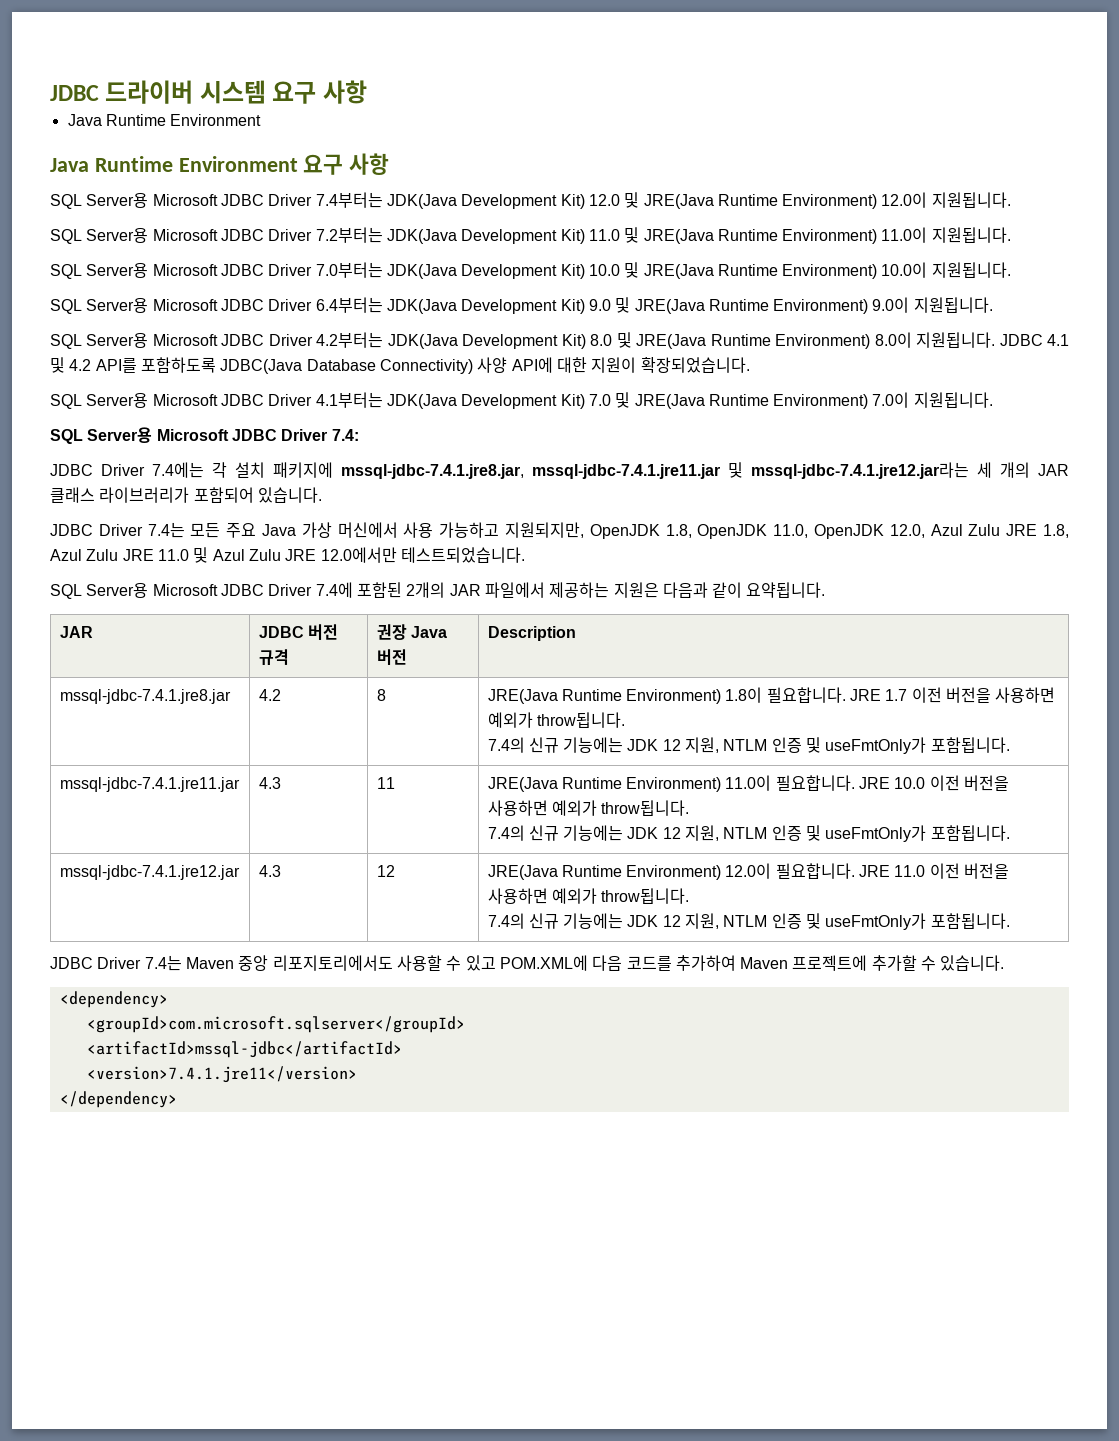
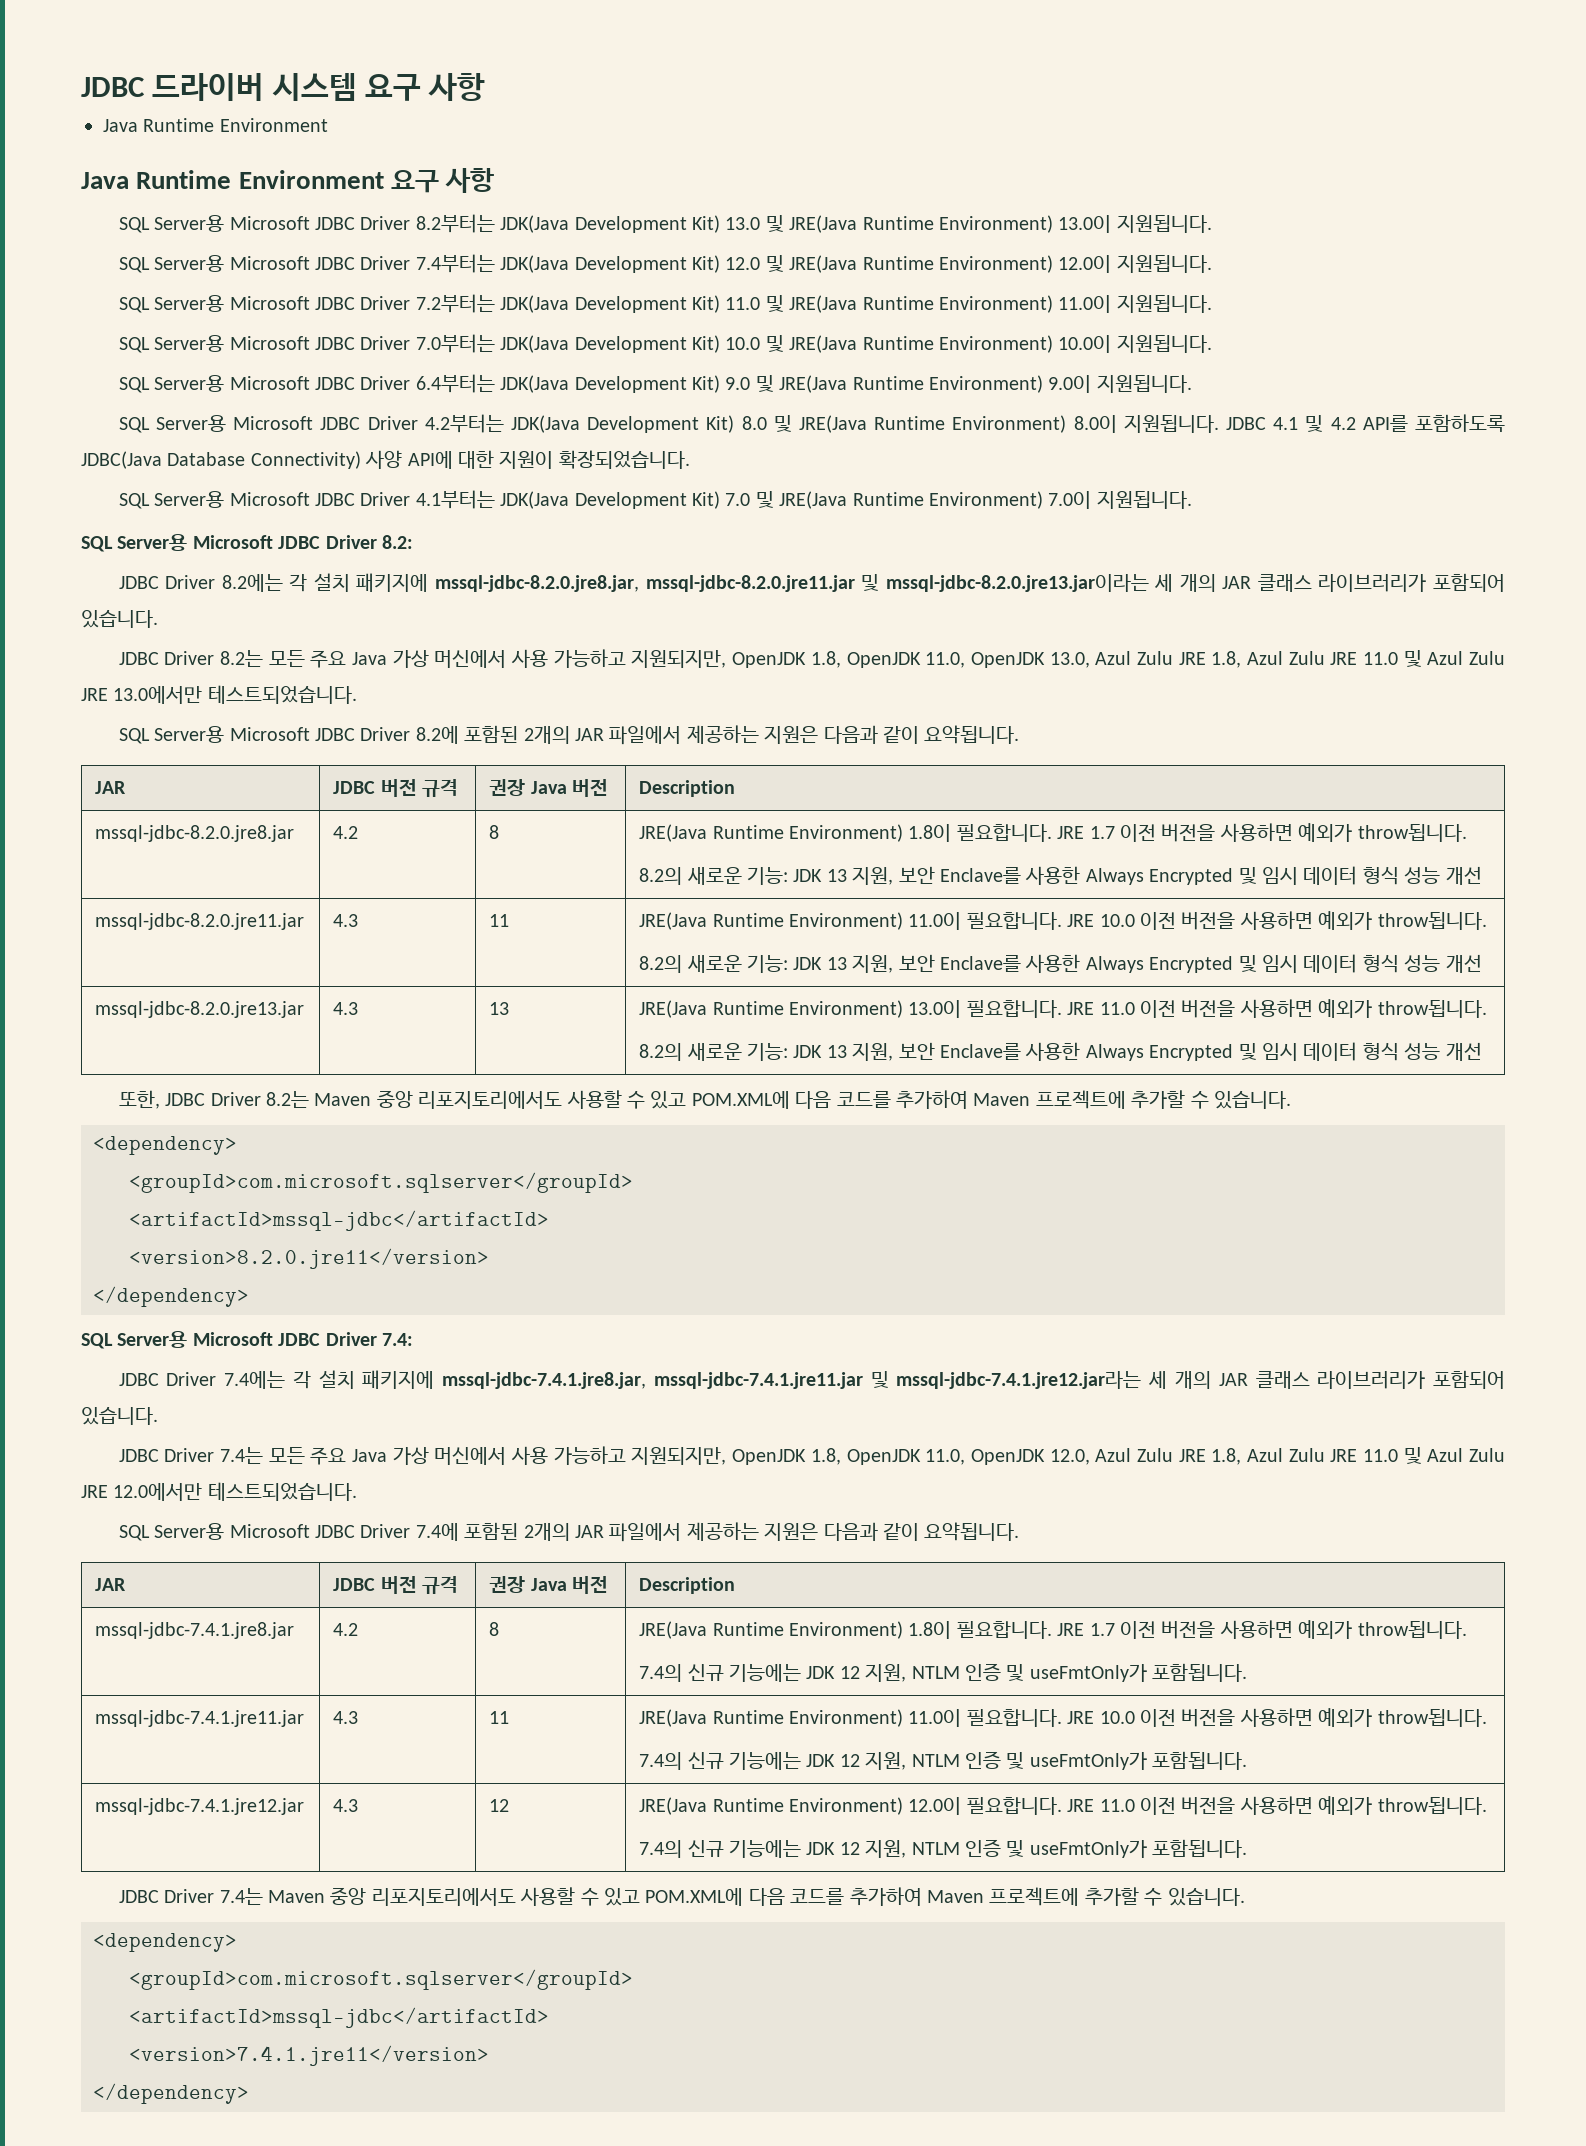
(390, 164) none -> [118,214,1212,233] // SQL Server용 Microsoft JDBC Driver 8.2부터는 JDK(Java Development Kit) 13.0 및 JRE(Java Runtime Environment) 13.0이 지원됩니다.
(993, 400) none -> [81,534,413,552] [118,573,1506,592] [81,610,158,628] [118,649,1505,668] [81,685,357,704] [118,725,1020,745] [95,781,127,794] [333,779,459,797] [489,779,609,797] [639,780,736,797] [95,825,295,842] [333,826,359,839] [489,825,500,839] [639,823,1467,842] [639,866,1482,885] [95,913,305,930] [333,914,359,927] [489,914,510,927] [639,911,1487,930] [639,954,1482,973] [95,1001,305,1018] [333,1002,359,1015] [489,1002,510,1015] [639,999,1487,1018] [639,1042,1482,1061] [118,1090,1291,1109] [93,1136,237,1155] [129,1172,633,1193] [129,1210,549,1231] [129,1248,489,1269] [93,1286,249,1307] // SQL Server용 Microsoft JDBC Driver 8.2: // JDBC Driver 8.2에는 각 설치 패키지에 mssql-jdbc-8.2.0.jre8.jar, mssql-jdbc-8.2.0.jre11.jar 및 mssql-jdbc-8.2.0.jre13.jar이라는 세 개의 JAR 클래스 라이브러리가 포함되어 있습니다. // JDBC Driver 8.2는 모든 주요 Java 가상 머신에서 사용 가능하고 지원되지만, OpenJDK 1.8, OpenJDK 11.0, OpenJDK 13.0, Azul Zulu JRE 1.8, Azul Zulu JRE 11.0 및 Azul Zulu JRE 13.0에서만 테스트되었습니다. // SQL Server용 Microsoft JDBC Driver 8.2에 포함된 2개의 JAR 파일에서 제공하는 지원은 다음과 같이 요약됩니다. // JAR | JDBC 버전 규격 | 권장 Java 버전 | Description // mssql-jdbc-8.2.0.jre8.jar | 4.2 | 8 | JRE(Java Runtime Environment) 1.8이 필요합니다. JRE 1.7 이전 버전을 사용하면 예외가 throw됩니다. // 8.2의 새로운 기능: JDK 13 지원, 보안 Enclave를 사용한 Always Encrypted 및 임시 데이터 형식 성능 개선 // mssql-jdbc-8.2.0.jre11.jar | 4.3 | 11 | JRE(Java Runtime Environment) 11.0이 필요합니다. JRE 10.0 이전 버전을 사용하면 예외가 throw됩니다. // 8.2의 새로운 기능: JDK 13 지원, 보안 Enclave를 사용한 Always Encrypted 및 임시 데이터 형식 성능 개선 // mssql-jdbc-8.2.0.jre13.jar | 4.3 | 13 | JRE(Java Runtime Environment) 13.0이 필요합니다. JRE 11.0 이전 버전을 사용하면 예외가 throw됩니다. // 8.2의 새로운 기능: JDK 13 지원, 보안 Enclave를 사용한 Always Encrypted 및 임시 데이터 형식 성능 개선 // 또한, JDBC Driver 8.2는 Maven 중앙 리포지토리에서도 사용할 수 있고 POM.XML에 다음 코드를 추가하여 Maven 프로젝트에 추가할 수 있습니다. // <dependency> // <groupId>com.microsoft.sqlserver</groupId> // <artifactId>mssql-jdbc</artifactId> // <version>8.2.0.jre11</version> // </dependency>

